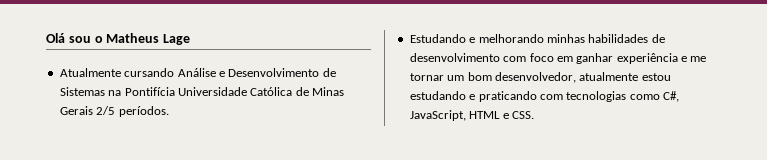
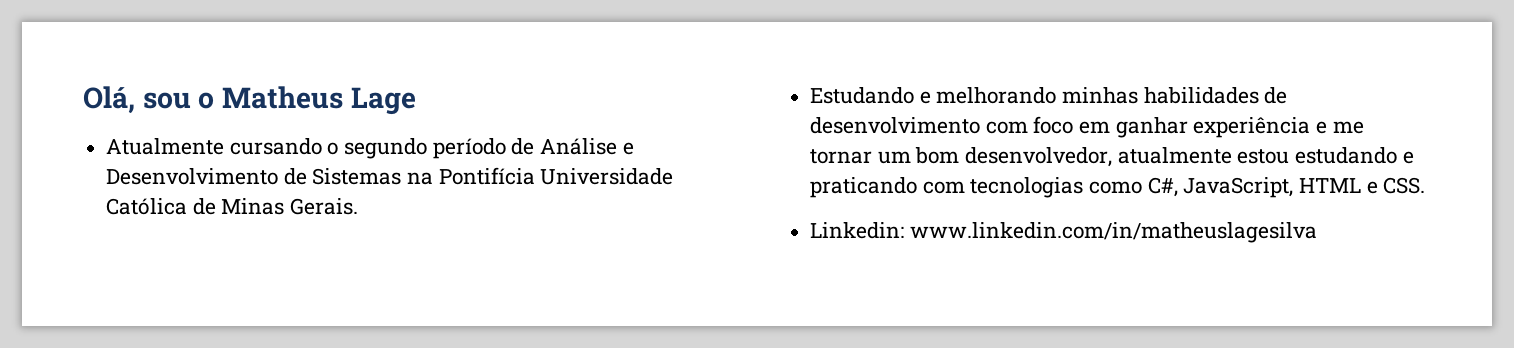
[46,33,65,43] Olá -> [83,86,135,114] Olá,
(175, 72) none -> [327,138,535,159] o segundo período de
[59,106,169,117] Gerais 2/5 períodos. -> [290,198,359,215] Gerais.
(534, 115) none -> [810,222,1317,243] // Linkedin: www.linkedin.com/in/matheuslagesilva

